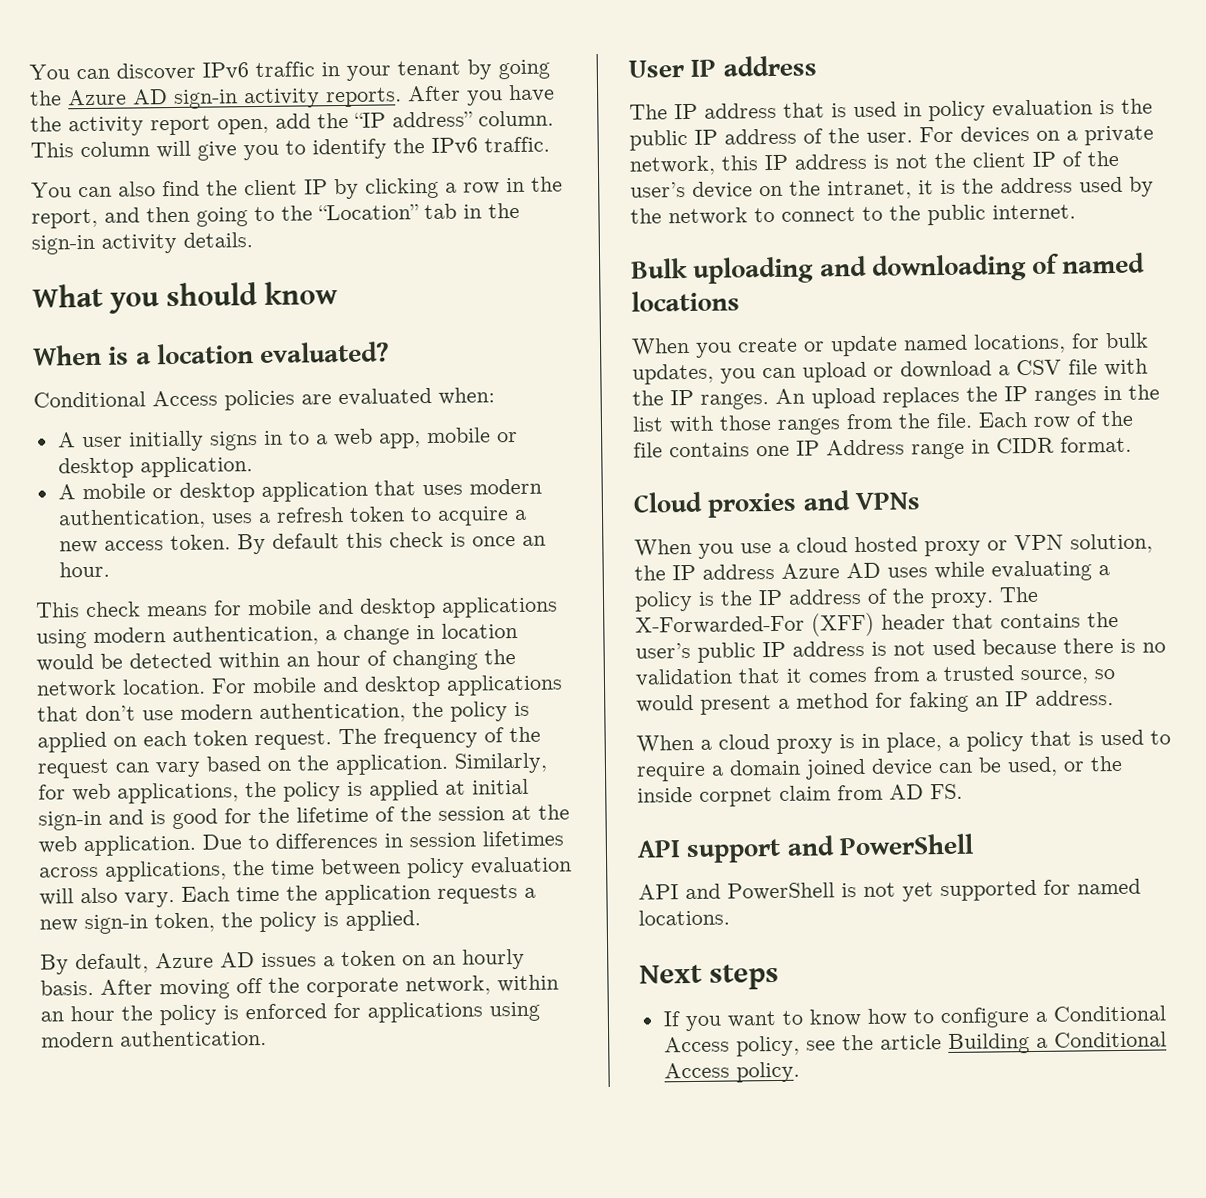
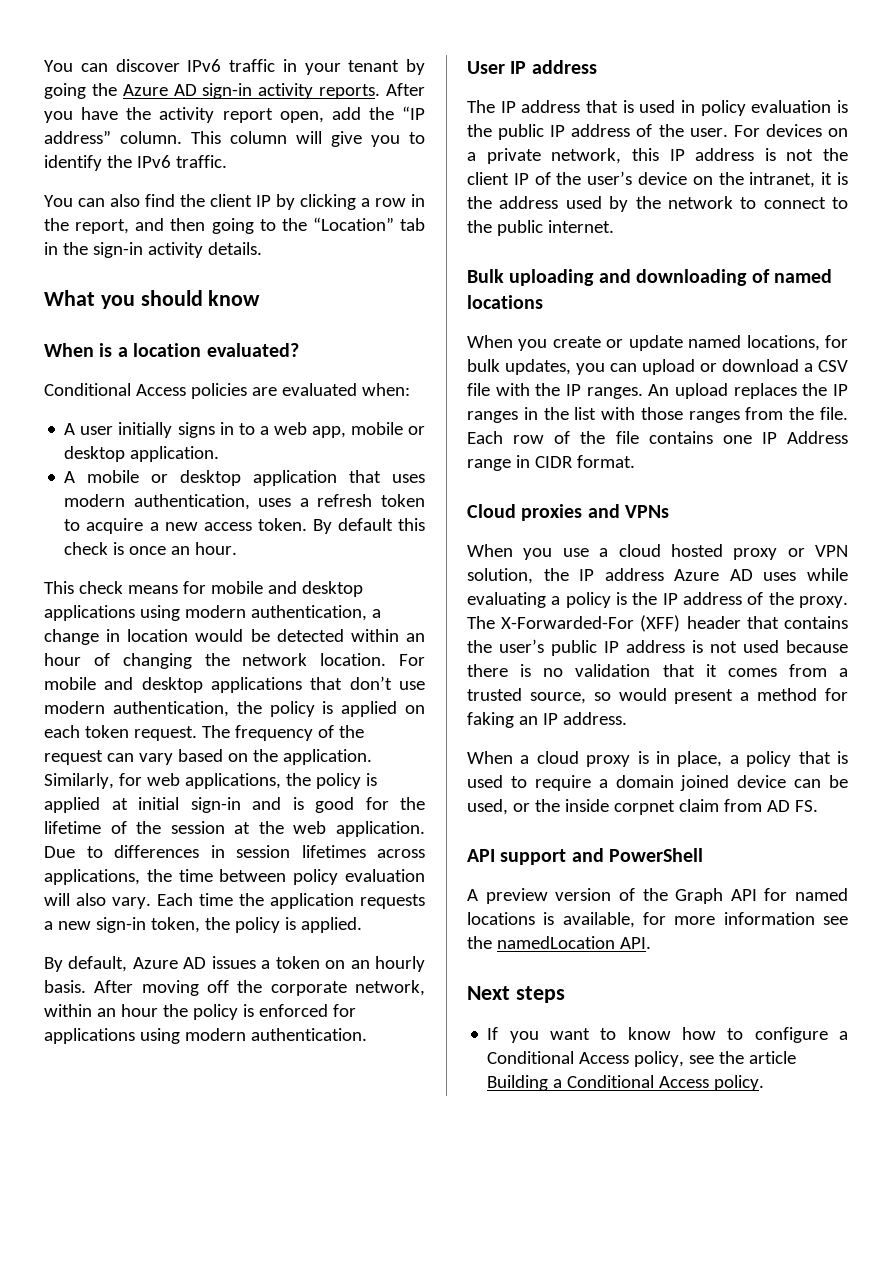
[638,878,1141,902] [638,909,730,926] API and PowerShell is not yet supported for named locations. -> [467,888,848,904] [467,912,848,928] [467,936,651,949] A preview version of the Graph API for named locations is available, for more information see the namedLocation API.

